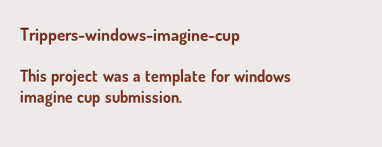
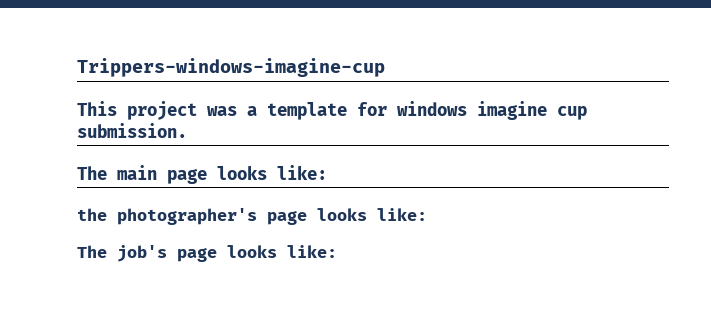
(182, 96) none -> [77,165,327,184] [77,208,427,225] [77,245,337,262] // The main page looks like: // the photographer's page looks like: // The job's page looks like:

